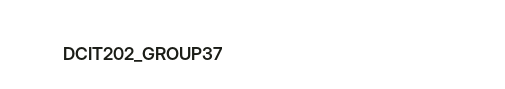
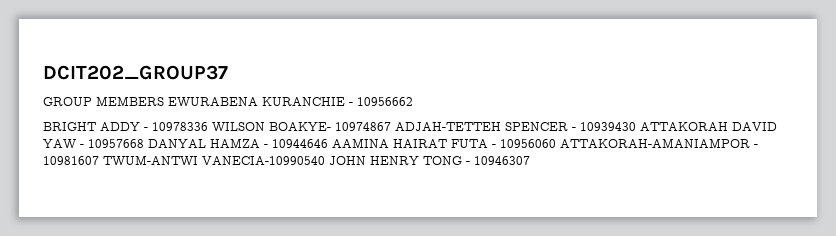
(223, 54) none -> [43,96,413,106] [43,122,777,131] [43,138,758,148] [43,155,530,165] // GROUP MEMBERS EWURABENA KURANCHIE - 10956662 // BRIGHT ADDY - 10978336 WILSON BOAKYE- 10974867 ADJAH-TETTEH SPENCER - 10939430 ATTAKORAH DAVID YAW - 10957668 DANYAL HAMZA - 10944646 AAMINA HAIRAT FUTA - 10956060 ATTAKORAH-AMANIAMPOR - 10981607 TWUM-ANTWI VANECIA-10990540 JOHN HENRY TONG - 10946307

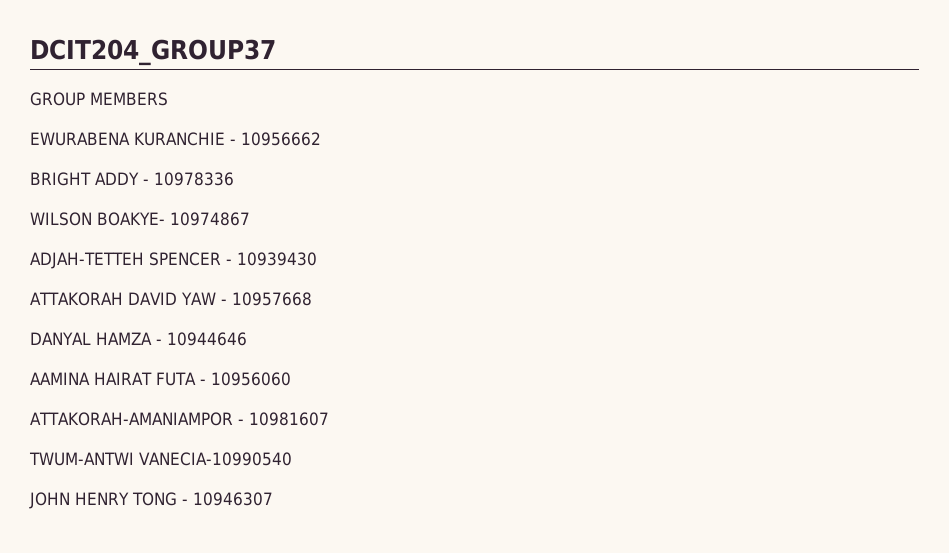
[43,65,228,80] DCIT202_GROUP37 -> [30,39,276,66] DCIT204_GROUP37
(164, 101) none -> (168, 99) //
(208, 126) none -> (234, 179) //
(391, 126) none -> (250, 219) //
(636, 126) none -> (317, 259) //
(144, 143) none -> (312, 299) //
(328, 143) none -> (247, 339) //
(556, 143) none -> (291, 379) //
(99, 160) none -> (329, 419) //
(325, 160) none -> (292, 459) //

